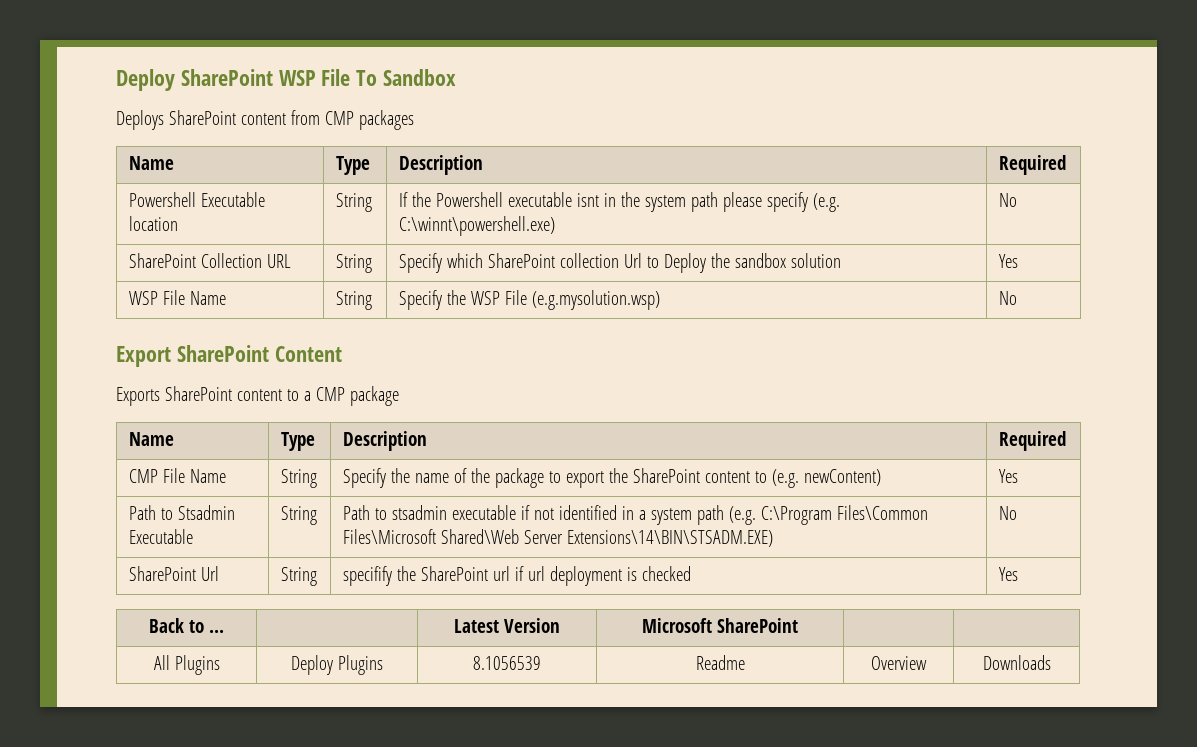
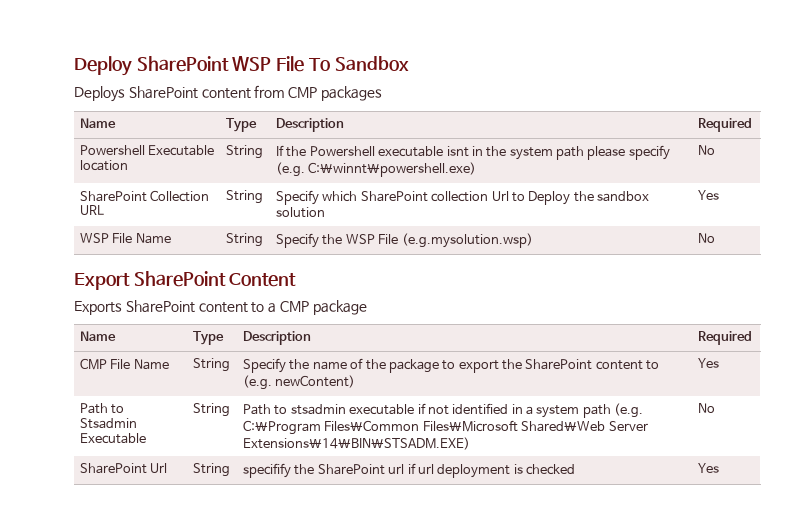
[149,618,224,633] [454,618,560,633] [642,618,798,633] [153,655,220,675] [291,655,383,675] [473,656,541,670] [695,655,745,670] [871,656,927,670] [982,655,1051,670] // Back to ... | | Latest Version | Microsoft SharePoint | | // All Plugins | Deploy Plugins | 8.1056539 | Readme | Overview | Downloads -> (720, 468) none

